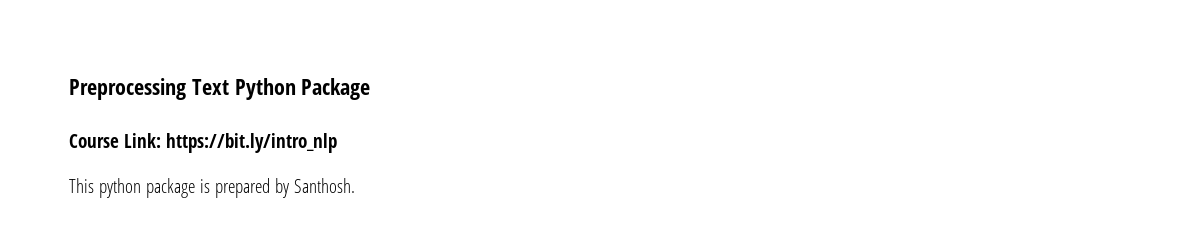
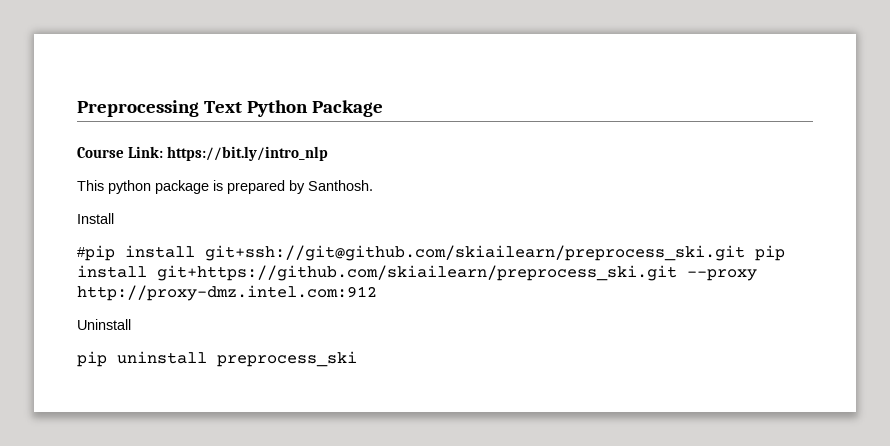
(355, 185) none -> [77,213,114,224] [77,245,785,261] [77,265,757,281] [77,285,377,301] [77,319,131,330] [77,351,357,367] // Install // #pip install git+ssh://git@github.com/skiailearn/preprocess_ski.git pip install git+https://github.com/skiailearn/preprocess_ski.git --proxy http://proxy-dmz.intel.com:912 // Uninstall // pip uninstall preprocess_ski

